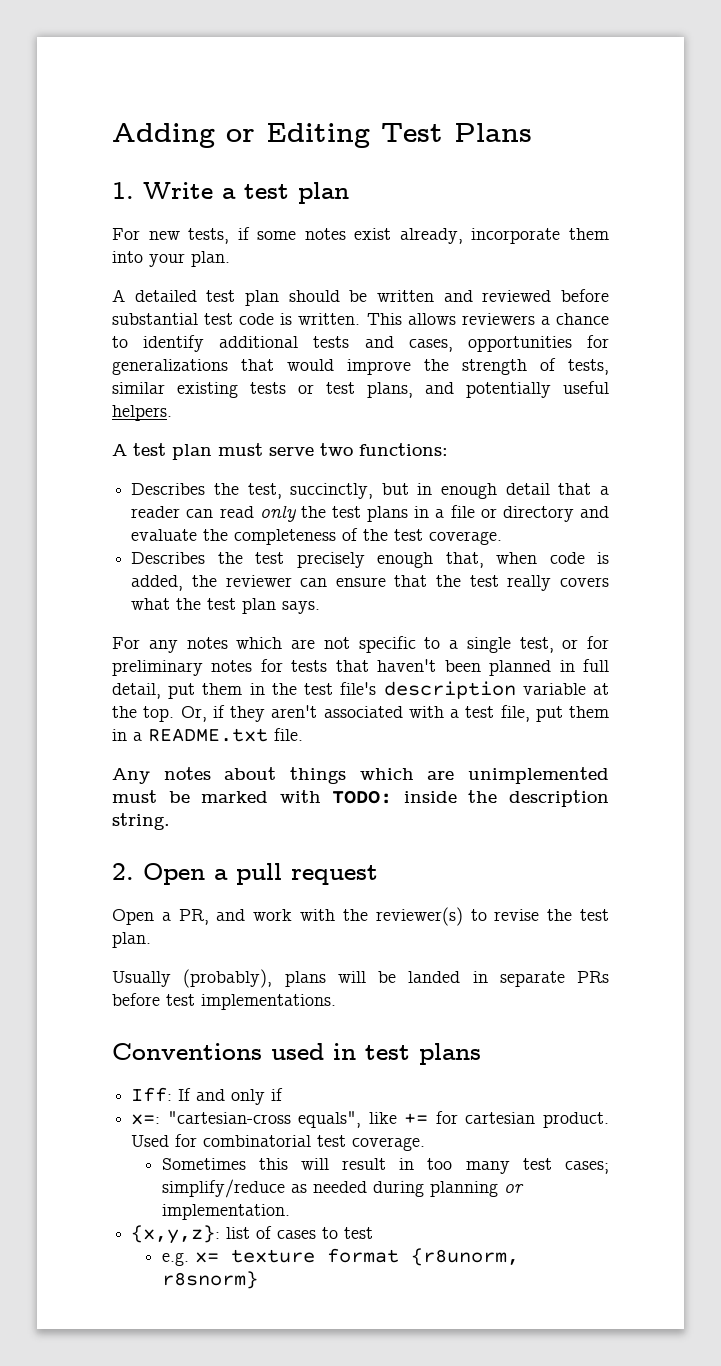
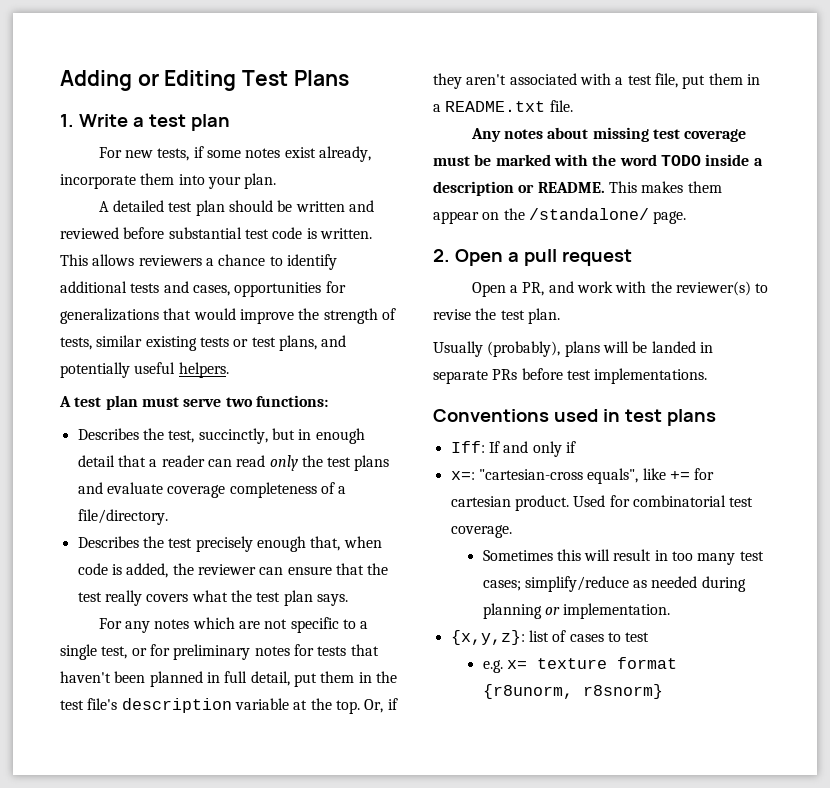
[414,505,574,522] in a file or directory -> (390, 463) none
[203,529,229,541] the -> [167,485,226,498] coverage
[363,529,503,545] the test coverage. -> [338,486,347,494] [77,509,168,525] a file/directory.
[290,767,609,784] [112,790,609,807] [112,813,170,830] things which are unimplemented must be marked with TODO: inside the description string. -> [592,127,747,142] [433,154,763,166] [433,181,722,196] [433,208,687,224] missing test coverage must be marked with the word TODO inside a description or README. This makes them appear on the /standalone/ page.

